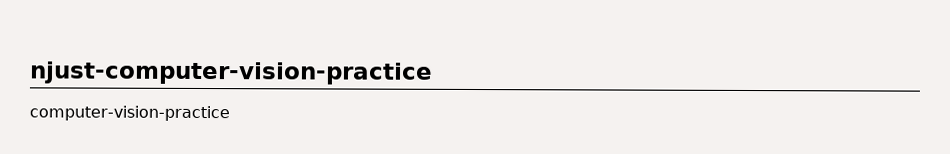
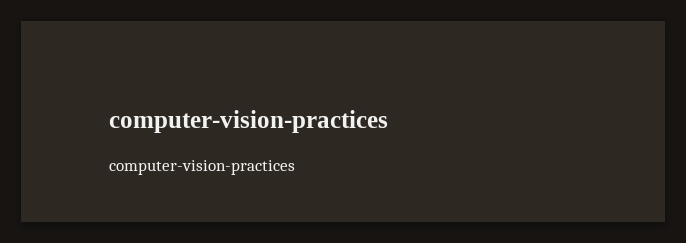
[29,61,433,85] [29,105,230,122] njust-computer-vision-practice // computer-vision-practice -> [109,110,388,133] [109,160,295,175] computer-vision-practices // computer-vision-practices

